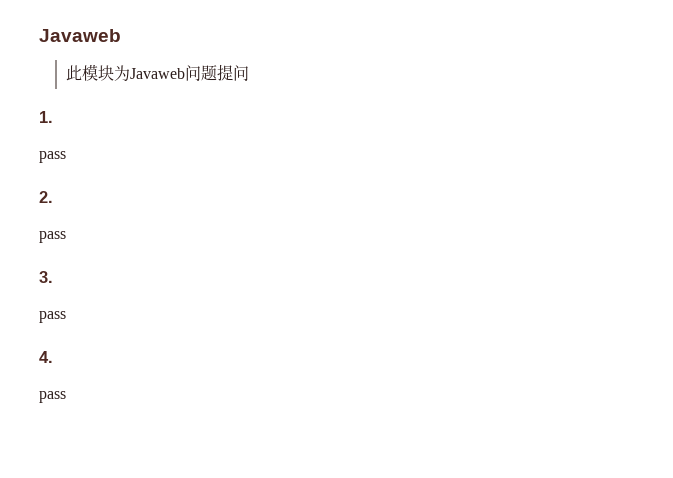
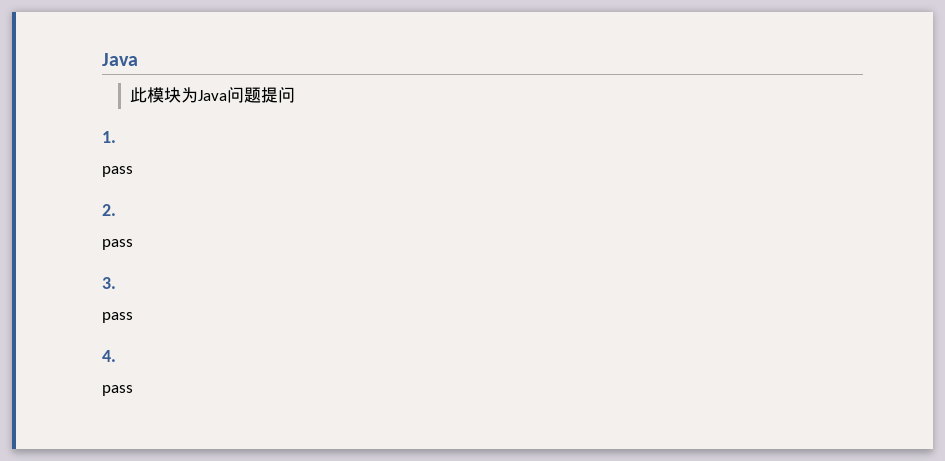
[39,29,121,42] Javaweb -> [102,53,138,66] Java
[129,68,185,79] Javaweb -> [197,90,227,101] Java

